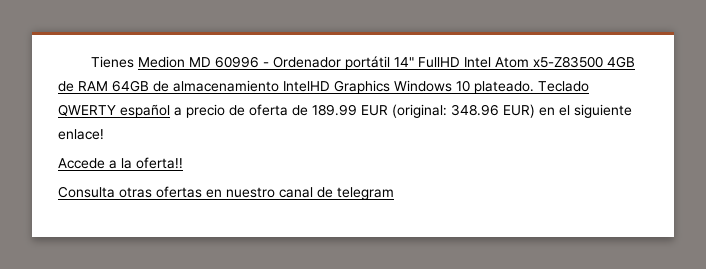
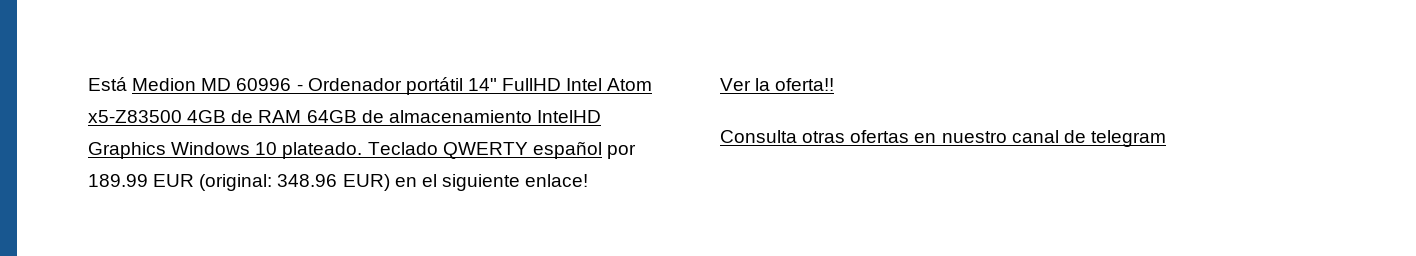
[90,56,134,68] Tienes -> [88,77,127,91] Está
[174,104,308,118] a precio de oferta de -> [606,144,636,159] por
[58,158,117,169] Accede a -> [720,78,751,91] Ver

